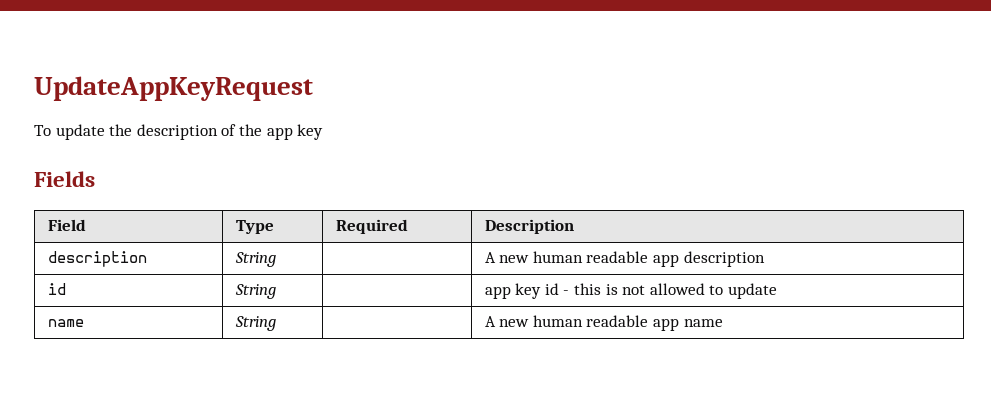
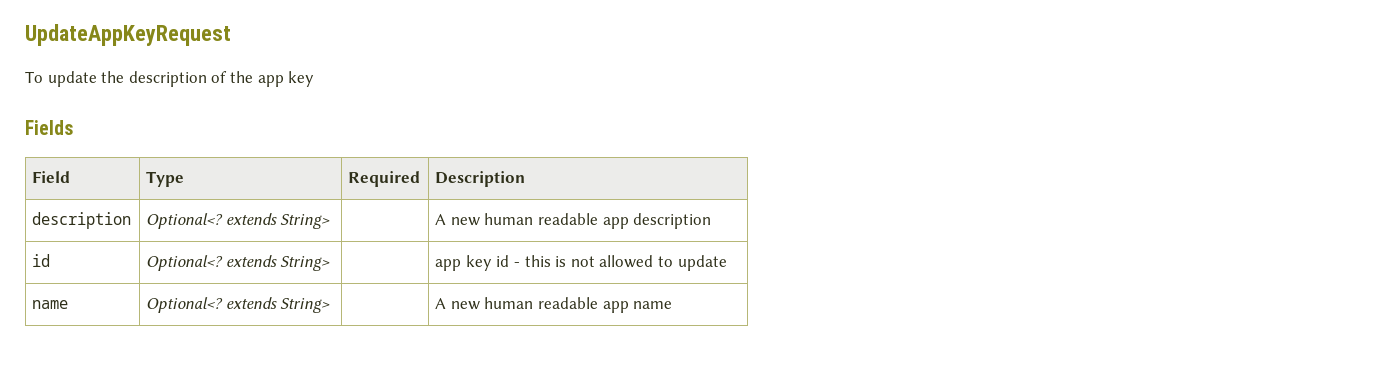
[234,252,276,267] String -> [146,213,331,229] Optional<? extends String>
[234,284,276,299] String -> [146,255,331,271] Optional<? extends String>
[234,316,276,331] String -> [146,297,331,313] Optional<? extends String>

